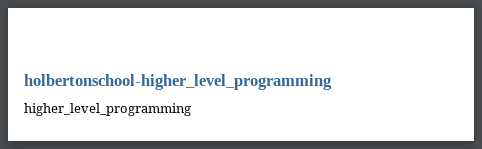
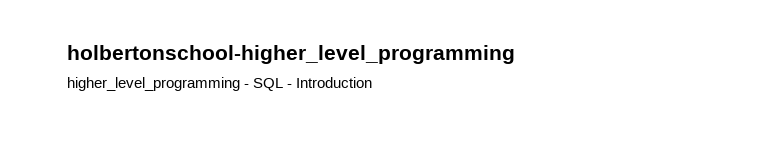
(191, 109) none -> [244,77,373,91] - SQL - Introduction

